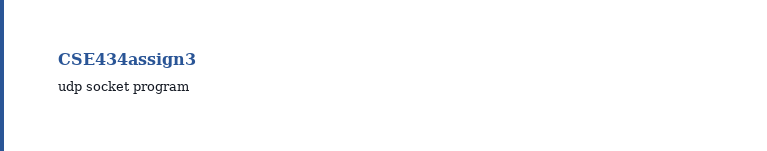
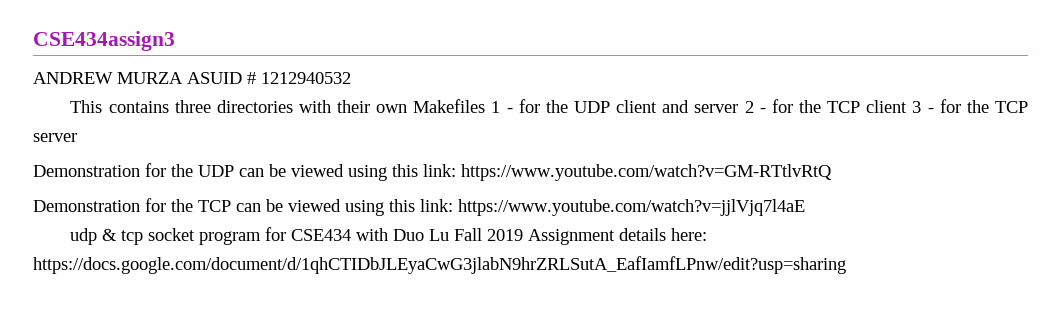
[58,81,189,94] udp socket program -> [33,72,351,84] [70,99,1028,113] [33,133,77,142] [33,163,832,181] [33,198,805,216] [70,227,708,245] [33,256,846,274] ANDREW MURZA ASUID # 1212940532 // This contains three directories with their own Makefiles 1 - for the UDP client and server 2 - for the TCP client 3 - for the TCP server // Demonstration for the UDP can be viewed using this link: https://www.youtube.com/watch?v=GM-RTtlvRtQ // Demonstration for the TCP can be viewed using this link: https://www.youtube.com/watch?v=jjlVjq7l4aE // udp & tcp socket program for CSE434 with Duo Lu Fall 2019 Assignment details here: https://docs.google.com/document/d/1qhCTIDbJLEyaCwG3jlabN9hrZRLSutA_EafIamfLPnw/edit?usp=sharing

